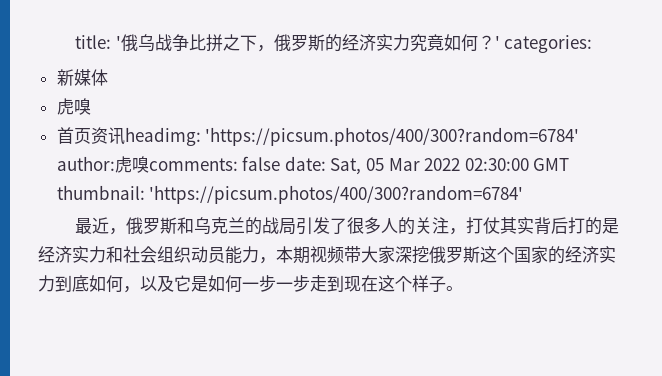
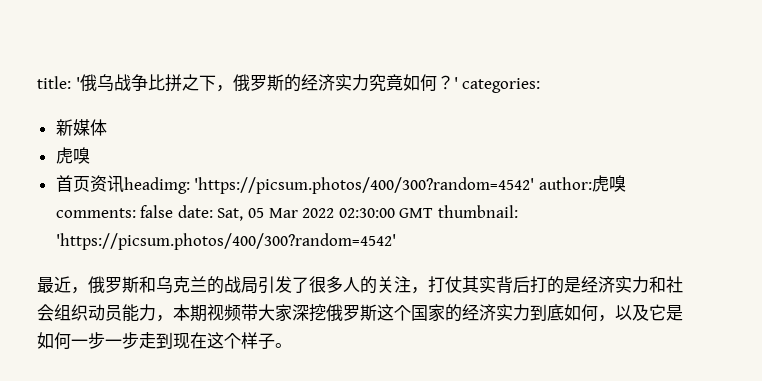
[205,127,580,146] 'https://picsum.photos/400/300?random=6784' -> [194,177,535,194] 'https://picsum.photos/400/300?random=4542'
[149,185,524,204] 'https://picsum.photos/400/300?random=6784' -> [55,233,396,250] 'https://picsum.photos/400/300?random=4542'

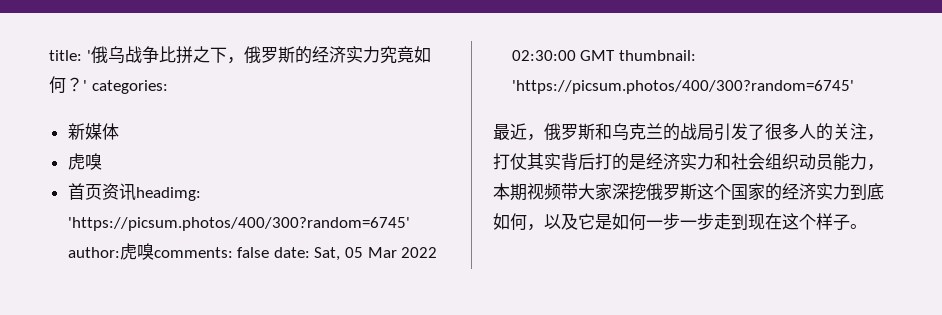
[194,177,535,194] 'https://picsum.photos/400/300?random=4542' -> [67,217,410,231] 'https://picsum.photos/400/300?random=6745'
[55,233,396,250] 'https://picsum.photos/400/300?random=4542' -> [511,80,854,94] 'https://picsum.photos/400/300?random=6745'

